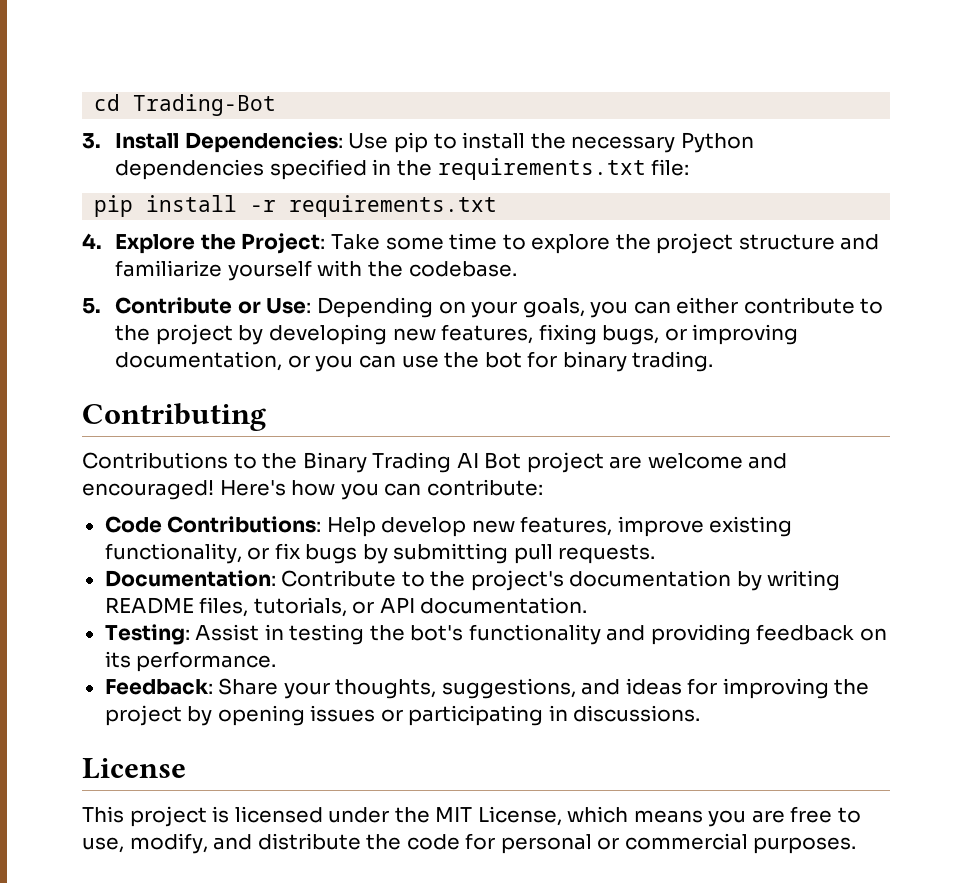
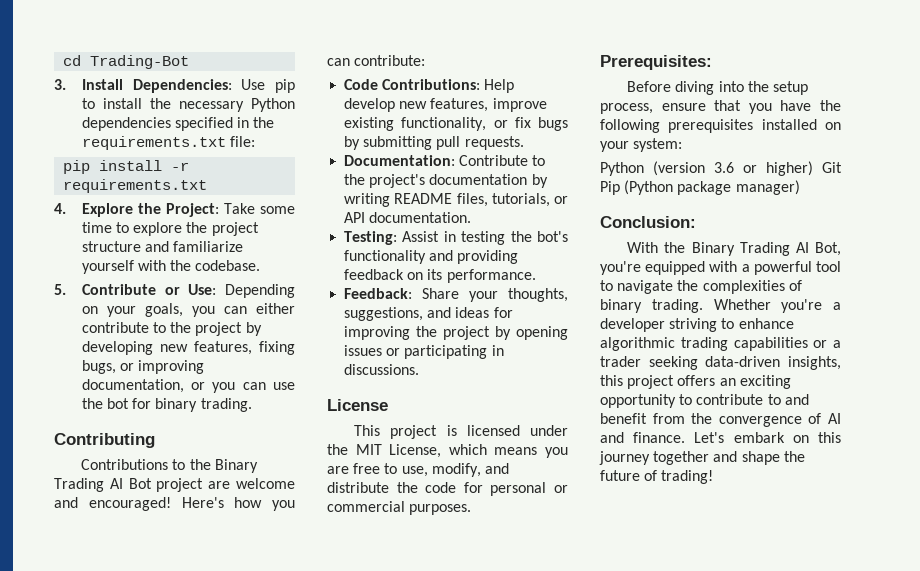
(857, 845) none -> [600,55,712,70] [627,81,808,95] [600,100,841,114] [600,119,841,133] [600,138,683,152] [600,161,842,176] [600,180,800,195] [600,216,696,228] [627,242,841,256] [600,261,841,275] [600,280,802,294] [600,299,841,313] [600,318,794,332] [600,337,841,351] [600,356,841,370] [600,375,791,389] [600,394,809,408] [600,413,841,427] [600,432,841,443] [599,451,805,465] [600,470,714,484] // Prerequisites: // Before diving into the setup process, ensure that you have the following prerequisites installed on your system: // Python (version 3.6 or higher) Git Pip (Python package manager) // Conclusion: // With the Binary Trading AI Bot, you're equipped with a powerful tool to navigate the complexities of binary trading. Whether you're a developer striving to enhance algorithmic trading capabilities or a trader seeking data-driven insights, this project offers an exciting opportunity to contribute to and benefit from the convergence of AI and finance. Let's embark on this journey together and shape the future of trading!

